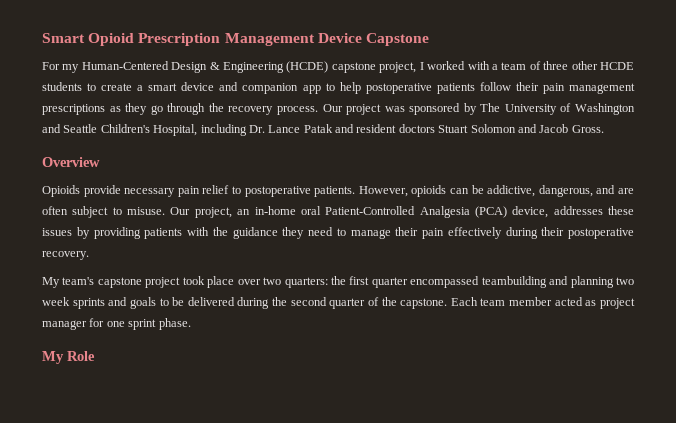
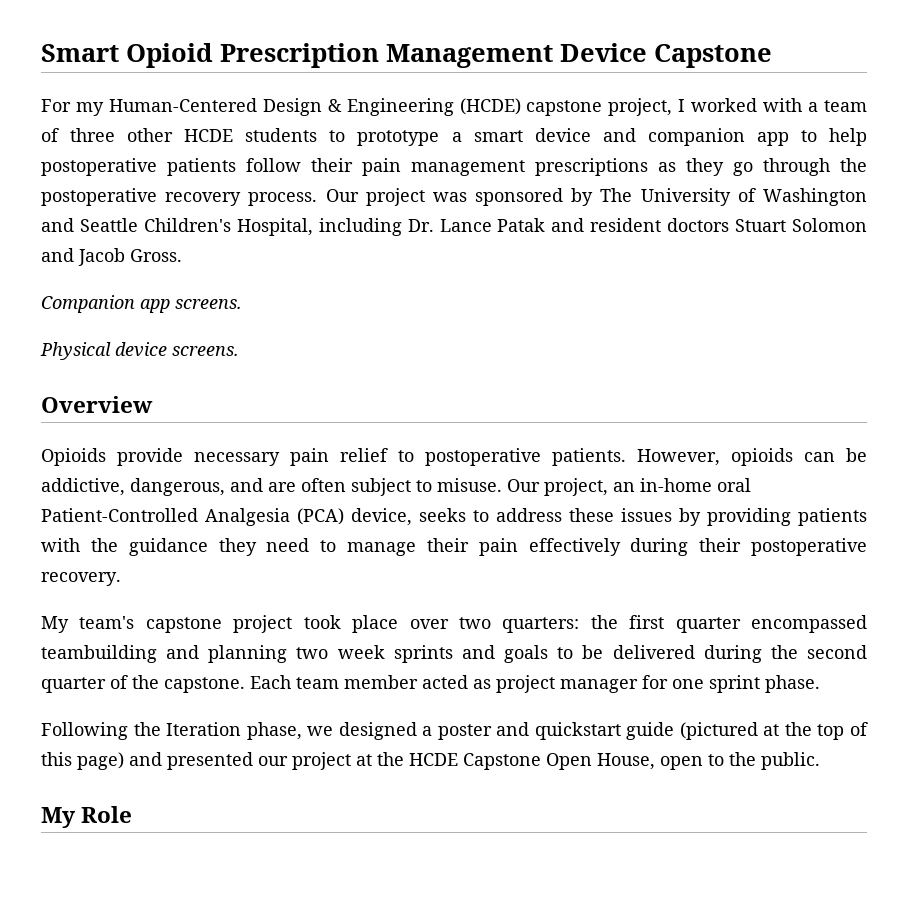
[101,83,133,91] create -> [357,130,440,146] prototype
(224, 107) none -> [41,188,157,206] postoperative
(604, 129) none -> [41,295,242,313] [40,342,239,360] // Companion app screens. // Physical device screens.
[553,206,603,215] addresses -> [419,508,562,522] seeks to address
(191, 324) none -> [41,722,868,740] [41,752,820,770] // Following the Iteration phase, we designed a poster and quickstart guide (pictured at the top of this page) and presented our project at the HCDE Capstone Open House, open to the public.

